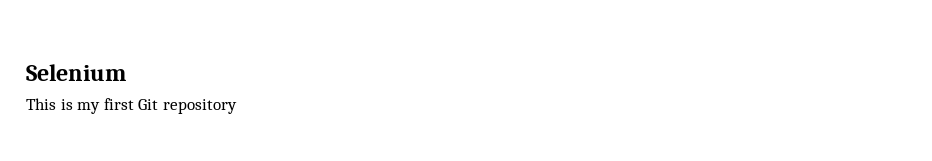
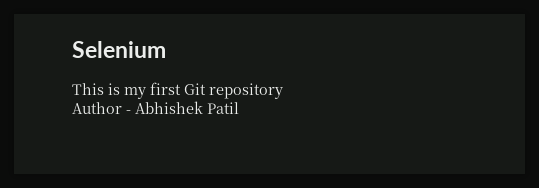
(237, 106) none -> [72,101,239,114] // Author - Abhishek Patil

